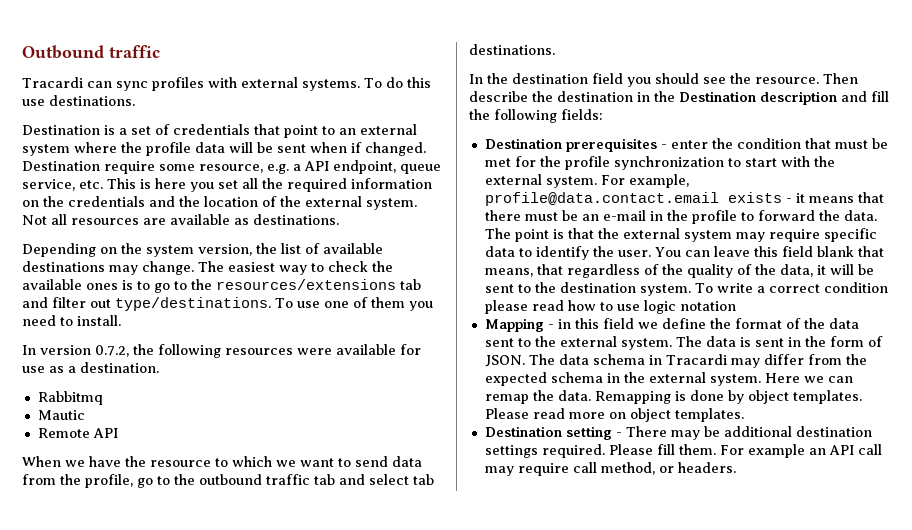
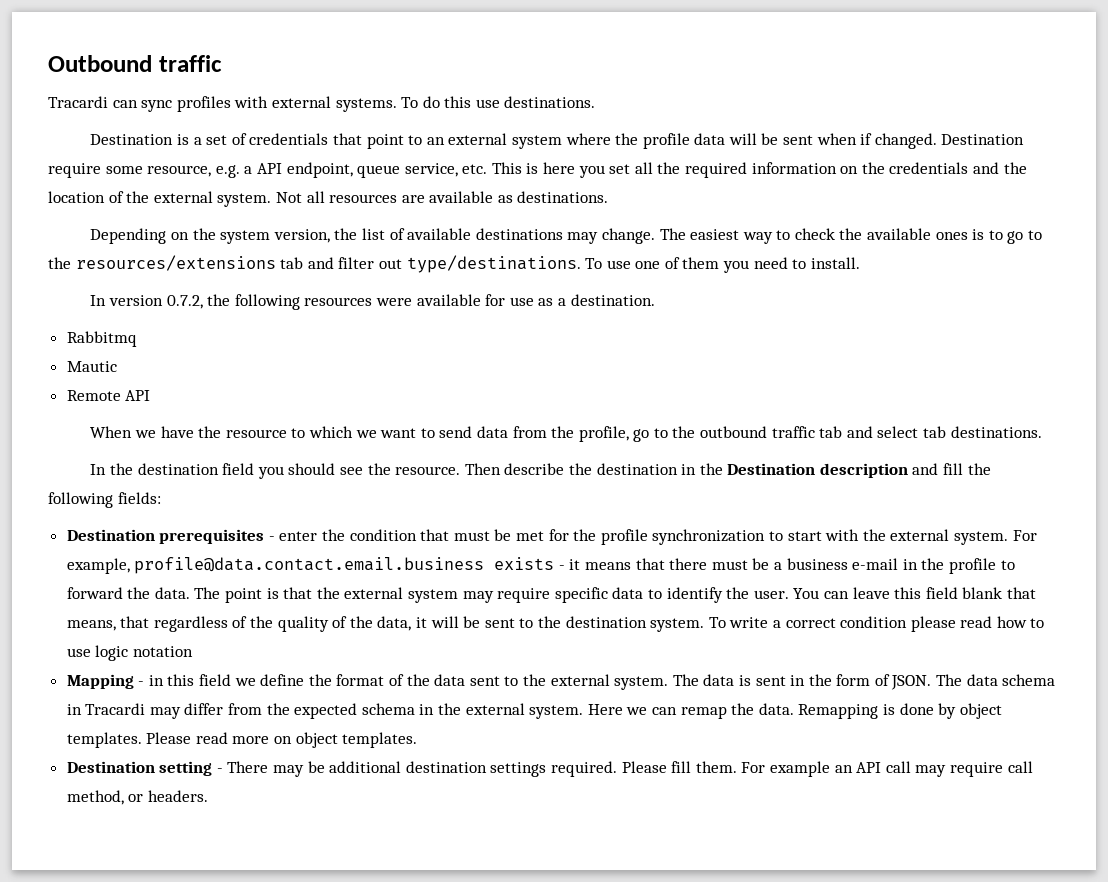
[484,192,719,206] profile@data.contact.email -> [134,557,485,574] profile@data.contact.email.business
[581,214,599,221] an -> [774,558,848,570] a business

